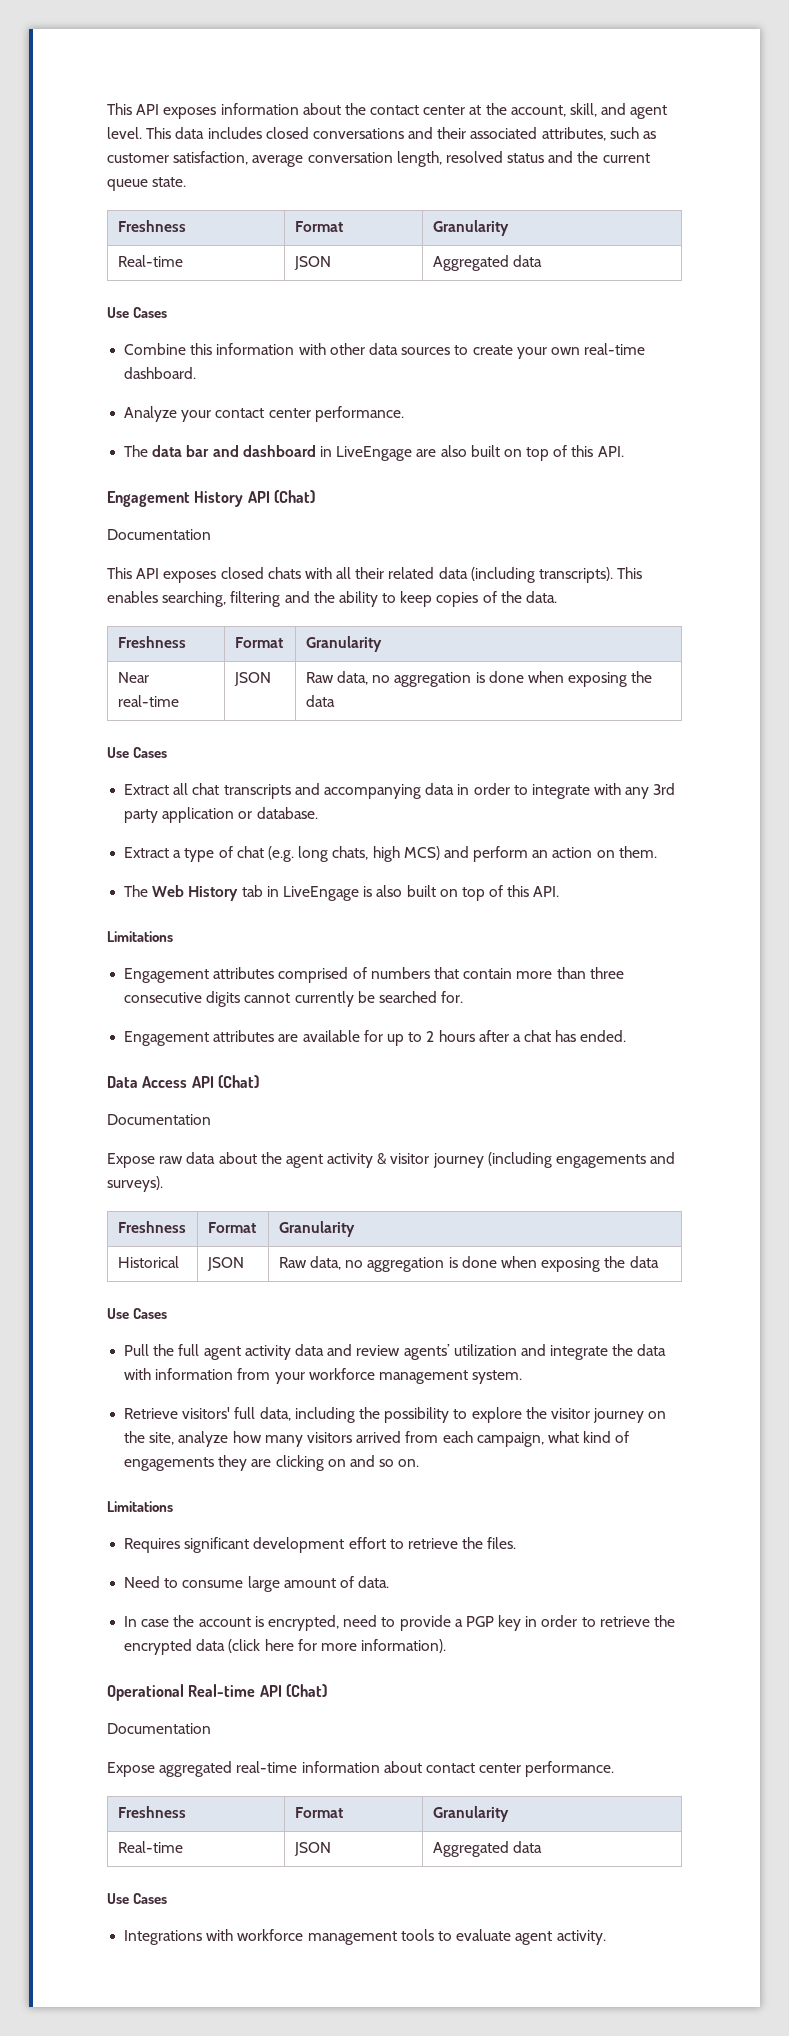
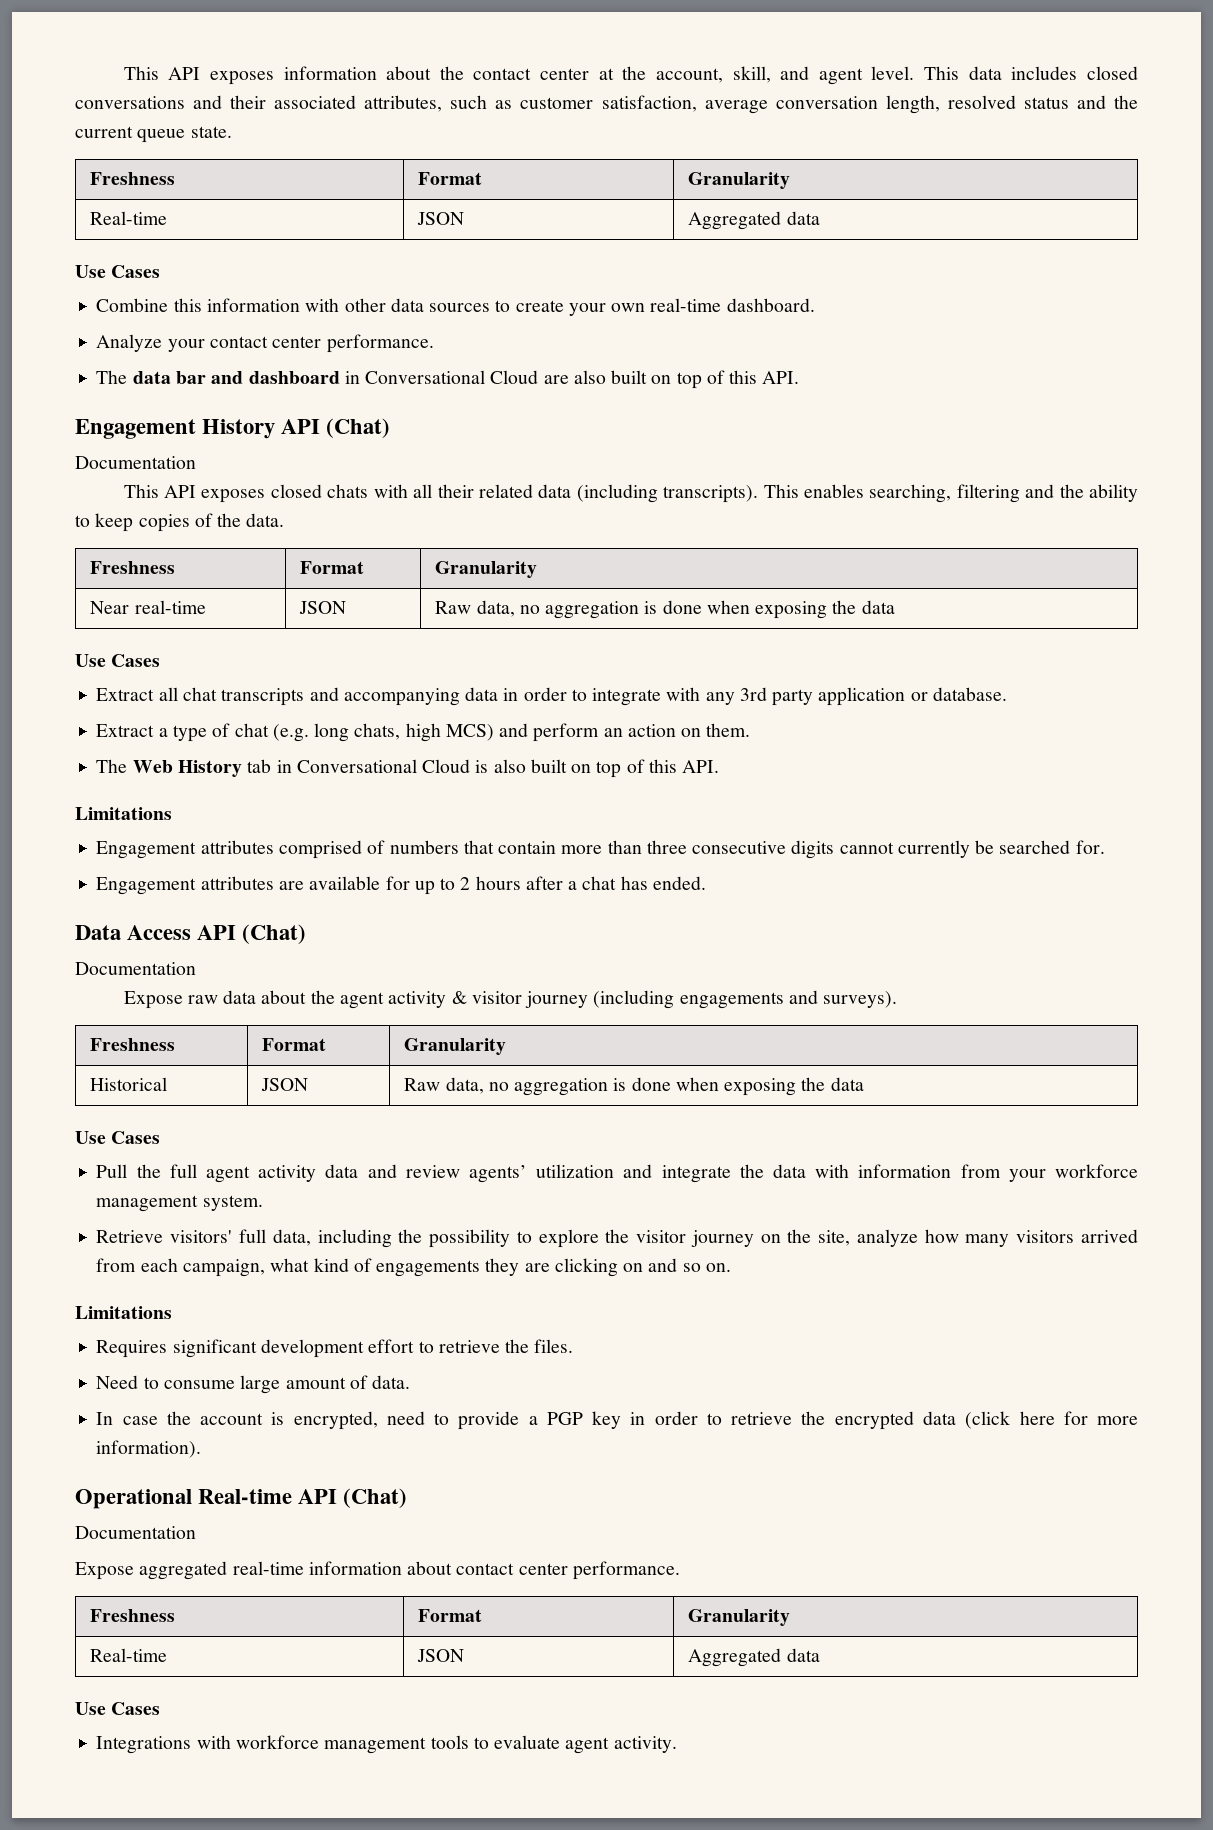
[336,446,413,461] LiveEngage -> [365,370,539,384] Conversational Cloud
[282,886,359,901] LiveEngage -> [296,759,471,773] Conversational Cloud

